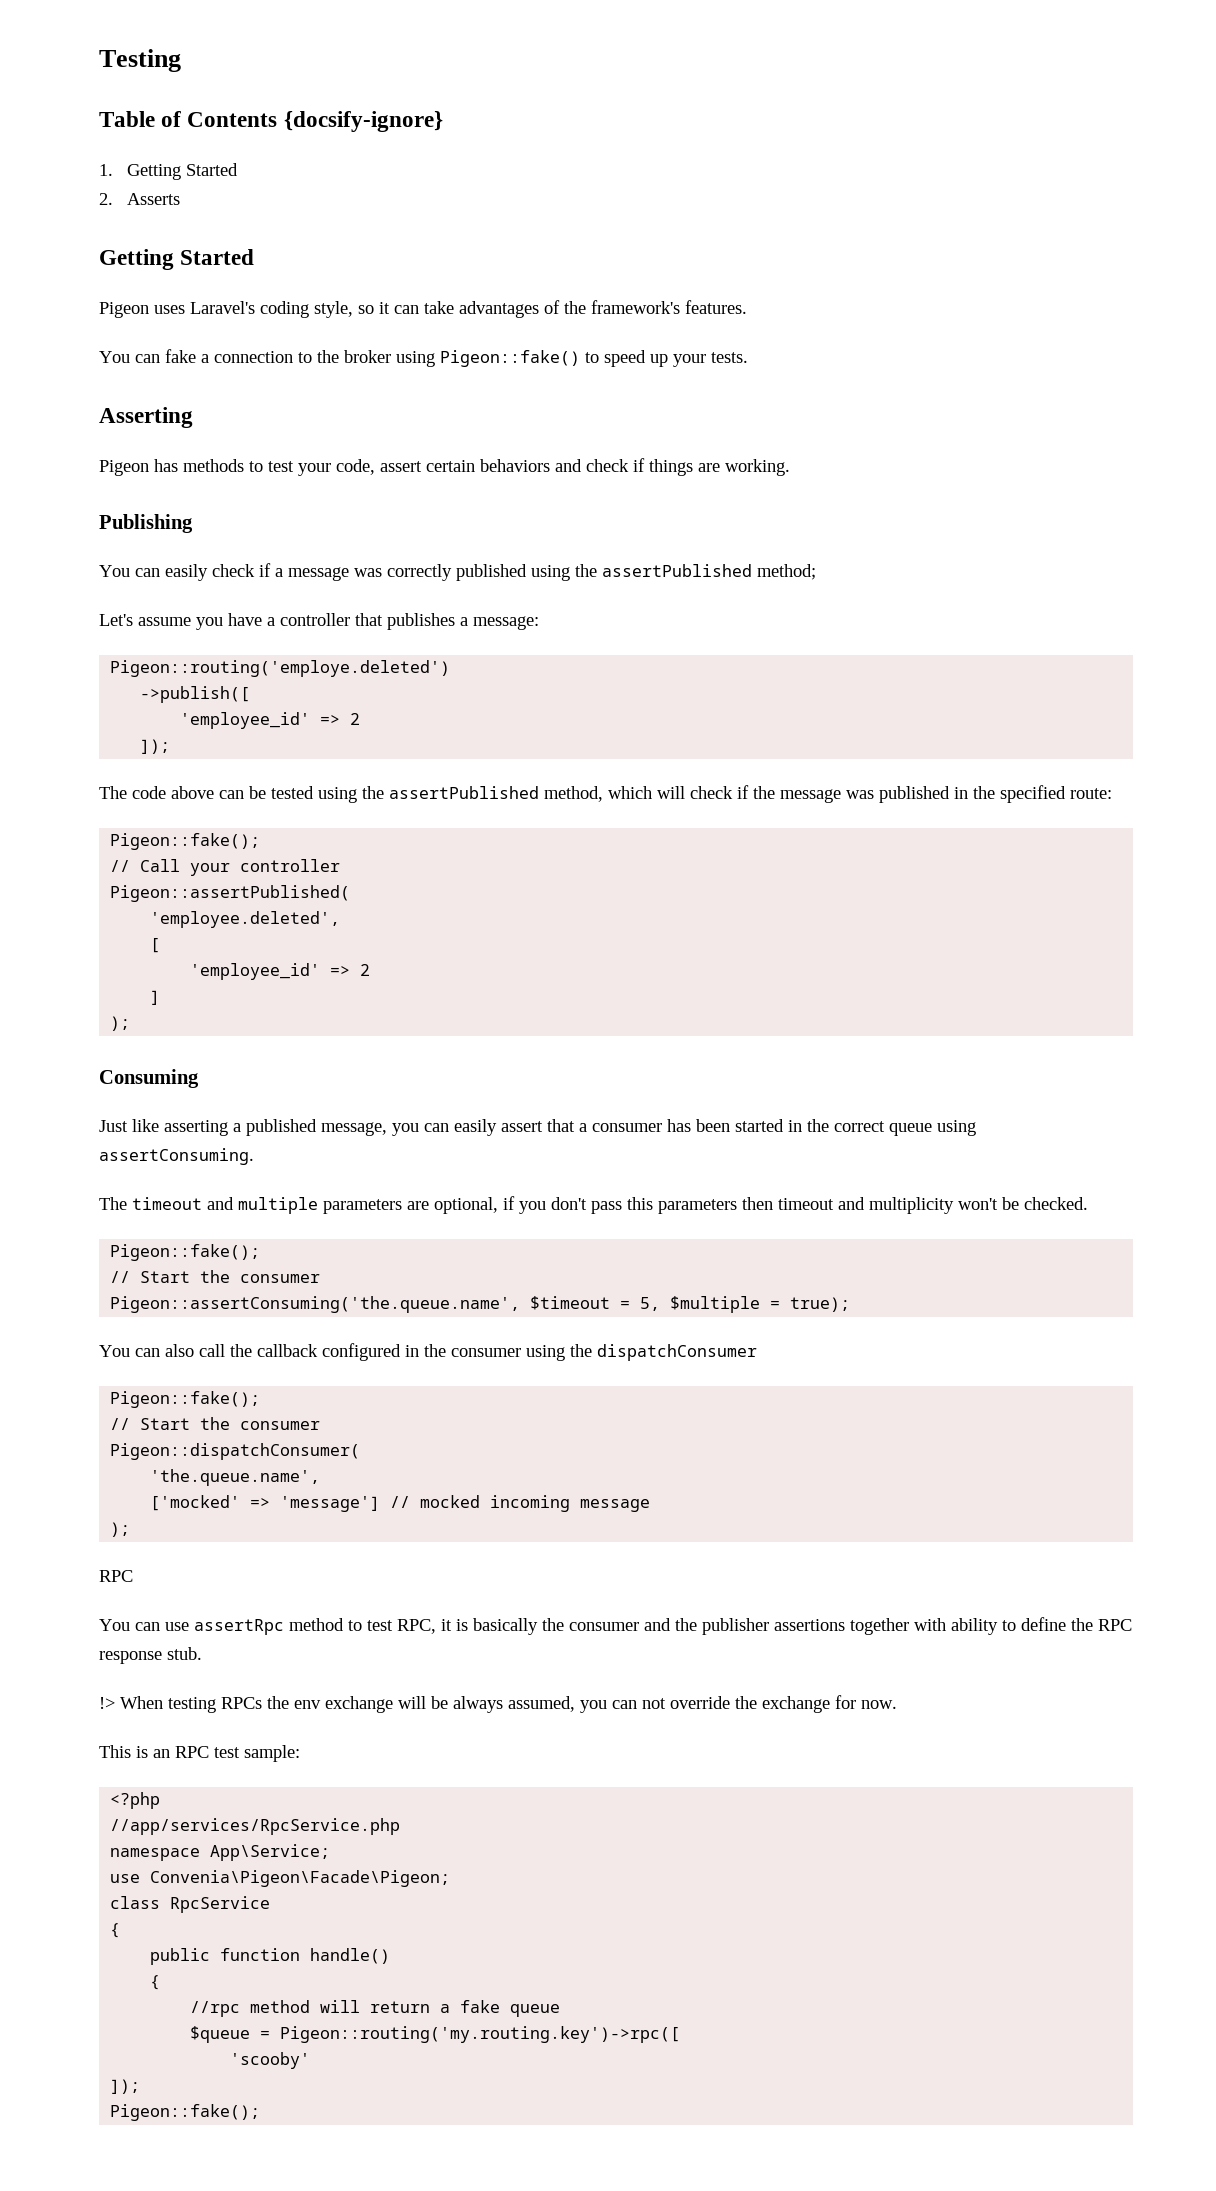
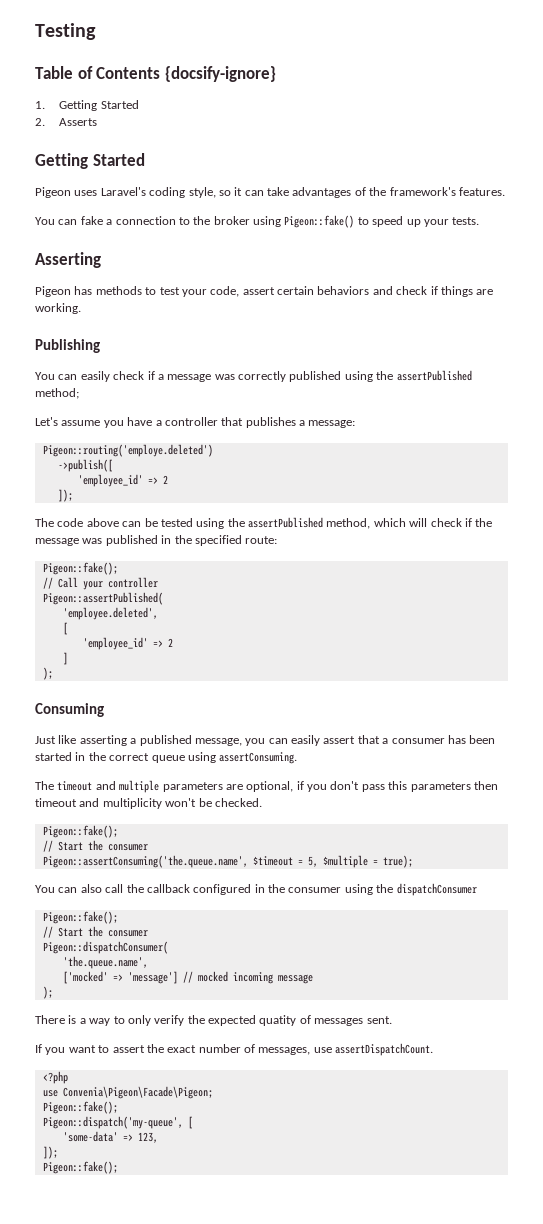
[99,1570,133,1582] [99,1617,1132,1635] [99,1647,202,1664] [99,1695,897,1713] [99,1745,300,1762] [110,1792,161,1809] [110,1818,401,1835] [110,1844,331,1861] [110,1870,451,1887] [110,1896,271,1913] [110,1923,121,1938] [150,1948,391,1965] [150,1975,161,1990] [190,2000,561,2017] [190,2026,681,2043] [230,2052,311,2069] RPC // You can use assertRpc method to test RPC, it is basically the consumer and the publisher assertions together with ability to define the RPC response stub. // !> When testing RPCs the env exchange will be always assumed, you can not override the exchange for now. // This is an RPC test sample: // <?php // //app/services/RpcService.php // namespace App\Service; // use Convenia\Pigeon\Facade\Pigeon; // class RpcService // { // public function handle() // { // //rpc method will return a fake queue // $queue = Pigeon::routing('my.routing.key')->rpc([ // 'scooby' -> [35,1015,392,1026] [35,1043,434,1056] [42,1071,68,1084] [42,1086,213,1099] [42,1101,118,1114] [42,1116,193,1129] [62,1131,158,1143] There is a way to only verify the expected quatity of messages sent. // If you want to assert the exact number of messages, use assertDispatchCount. // <?php // use Convenia\Pigeon\Facade\Pigeon; // Pigeon::fake(); // Pigeon::dispatch('my-queue', [ // 'some-data' => 123,

